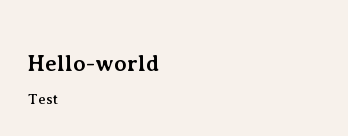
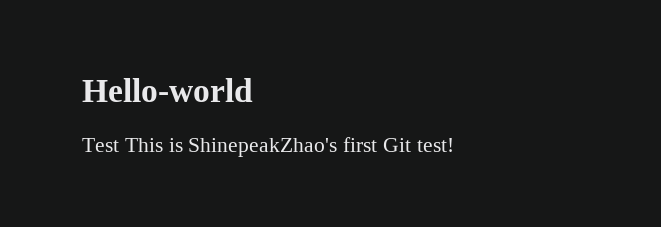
(58, 99) none -> [124,137,454,157] This is ShinepeakZhao's first Git test!

